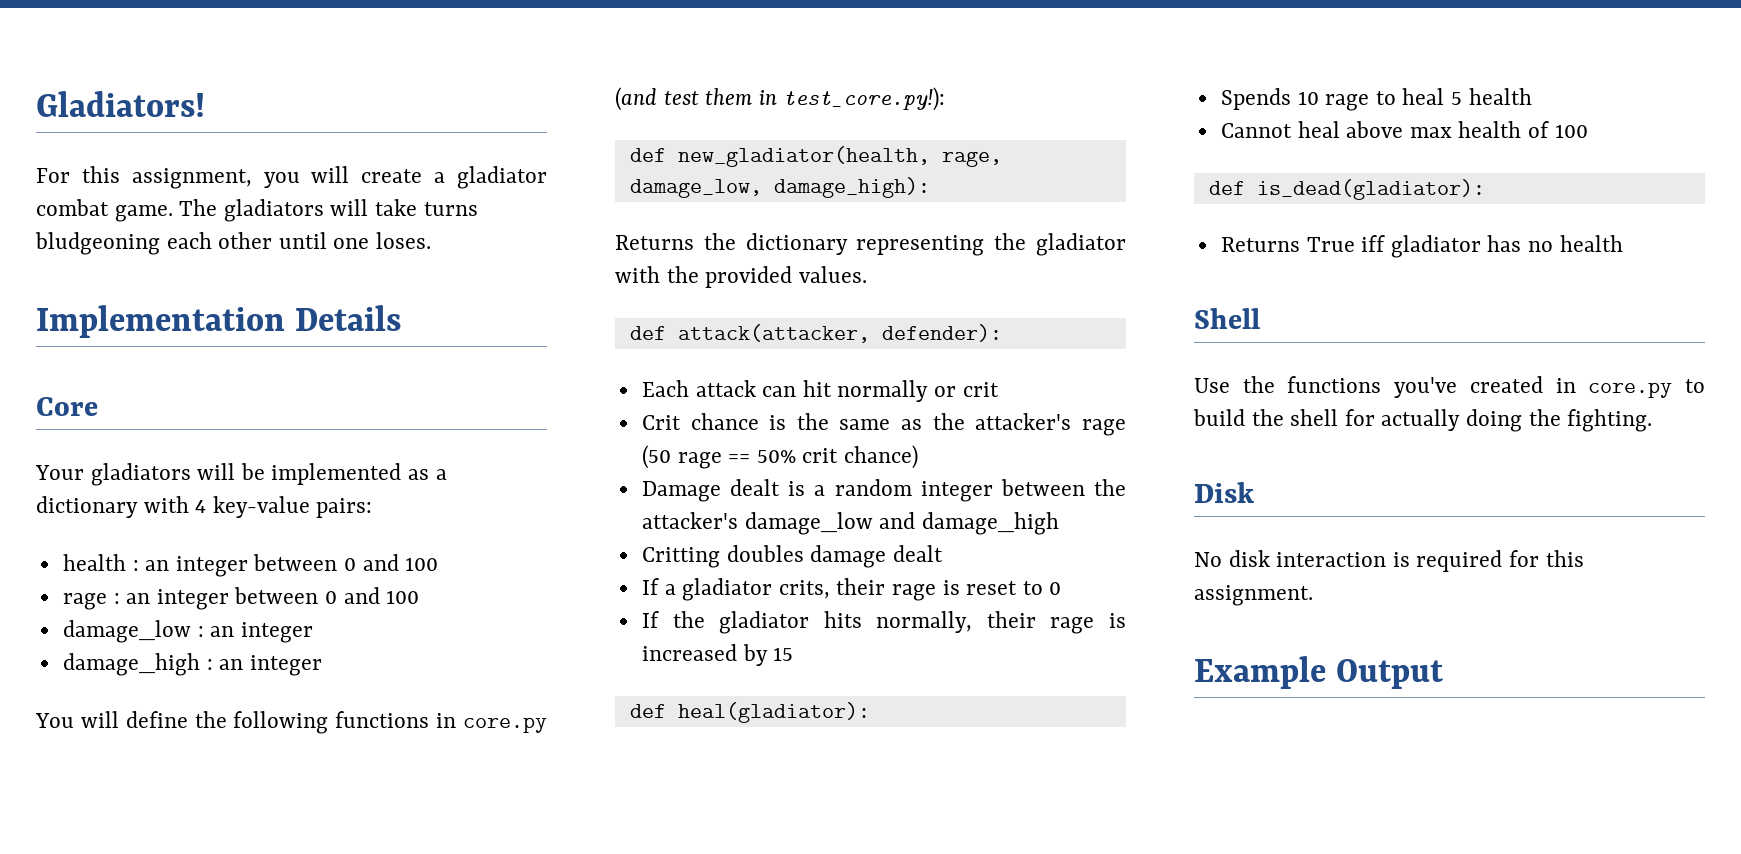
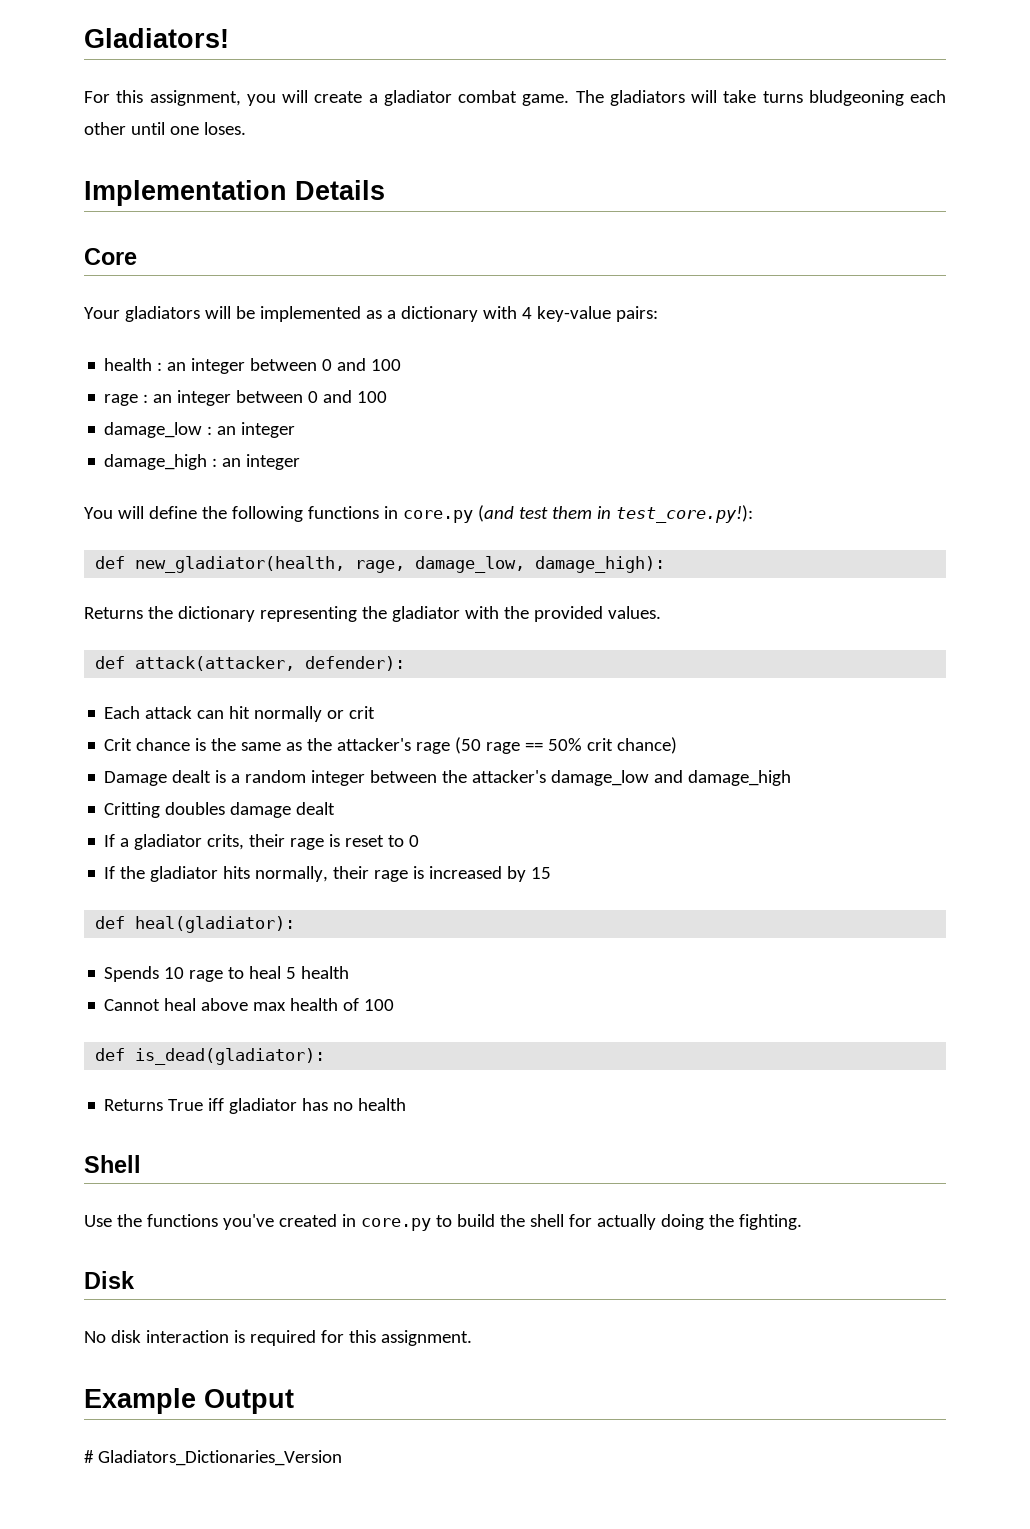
(1444, 674) none -> [84,1450,342,1466] // # Gladiators_Dictionaries_Version

